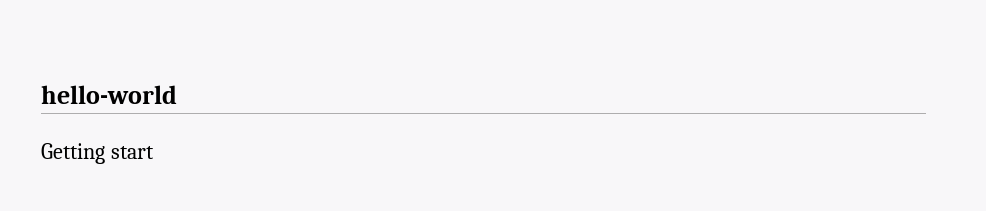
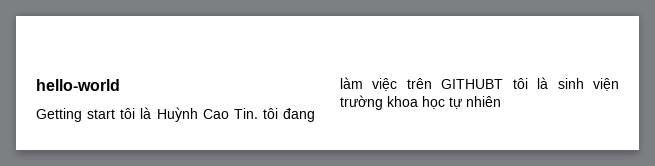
(154, 152) none -> [120,107,315,122] [340,77,619,91] [340,95,501,110] tôi là Huỳnh Cao Tin. tôi đang làm việc trên GITHUBT tôi là sinh viện trường khoa học tự nhiên

